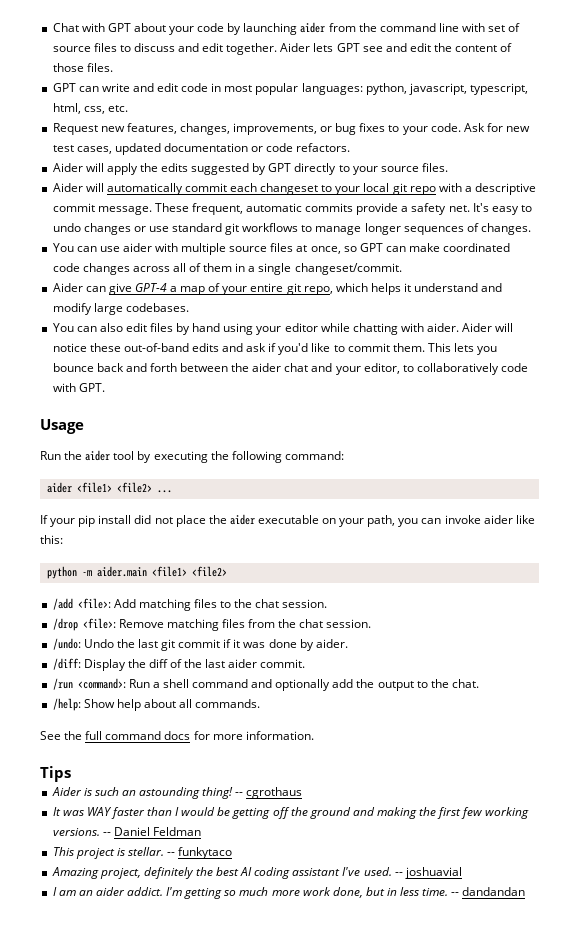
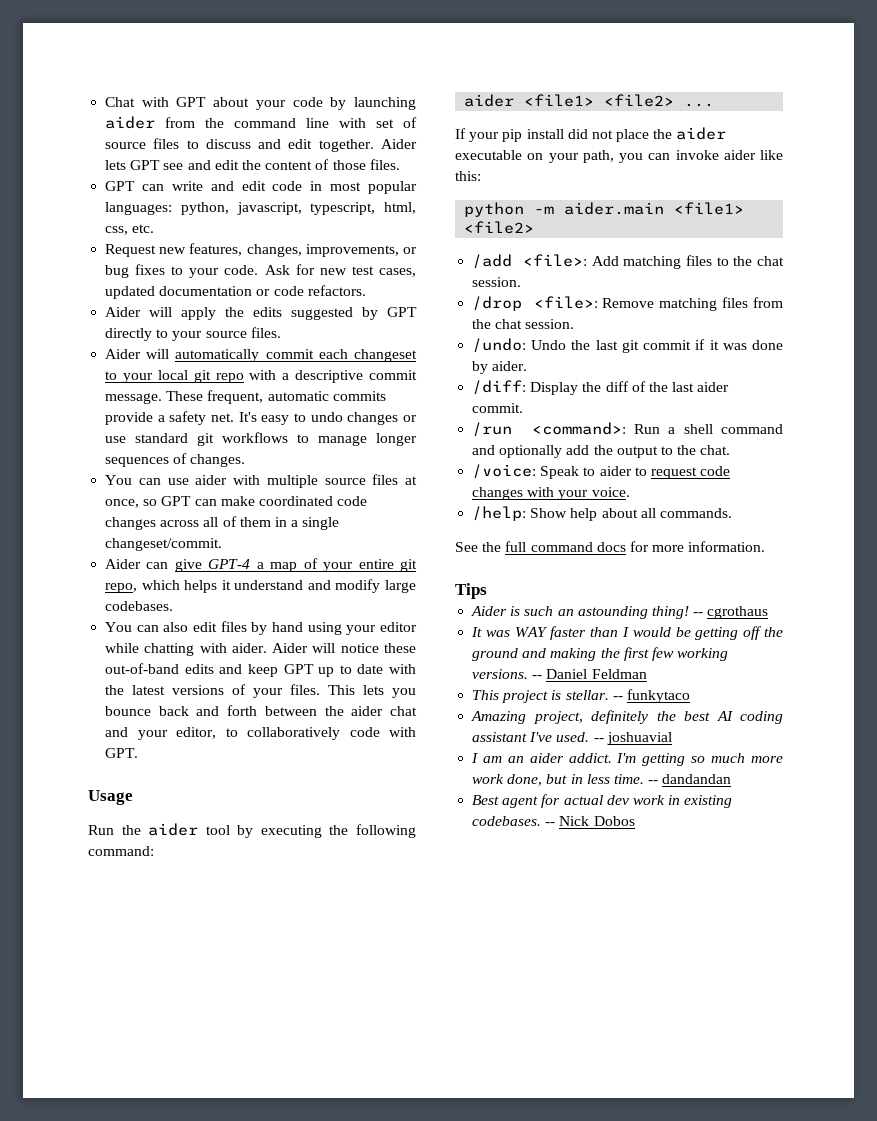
[246,343,425,355] ask if you'd like to commit them. -> [247,664,416,677] [105,684,321,698] keep GPT up to date with the latest versions of your files.
(479, 683) none -> [472,464,731,479] [472,487,630,500] // /voice: Speak to aider to request code changes with your voice.
(526, 891) none -> [472,794,733,808] [472,816,635,826] // Best agent for actual dev work in existing codebases. -- Nick Dobos

